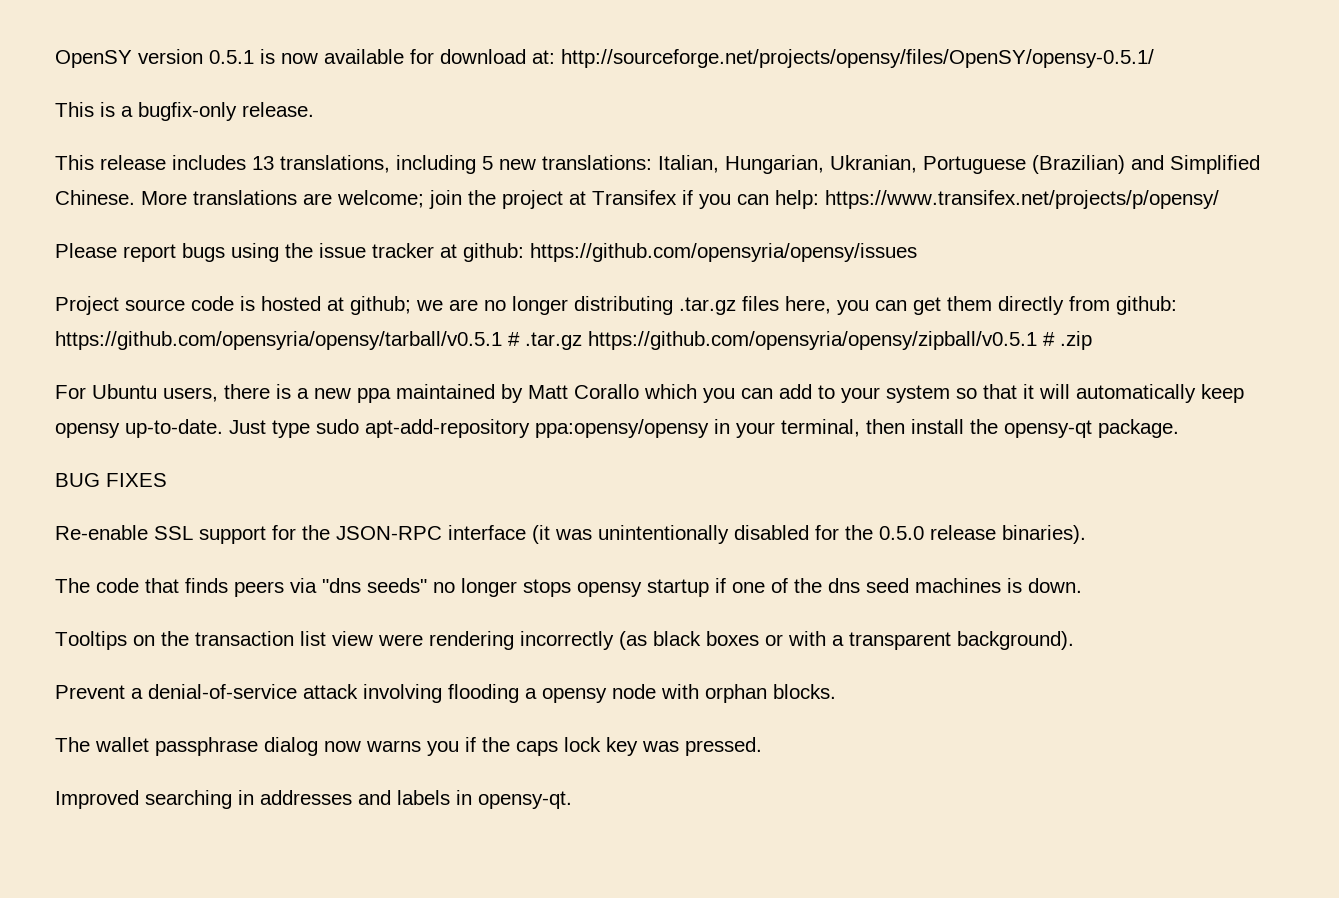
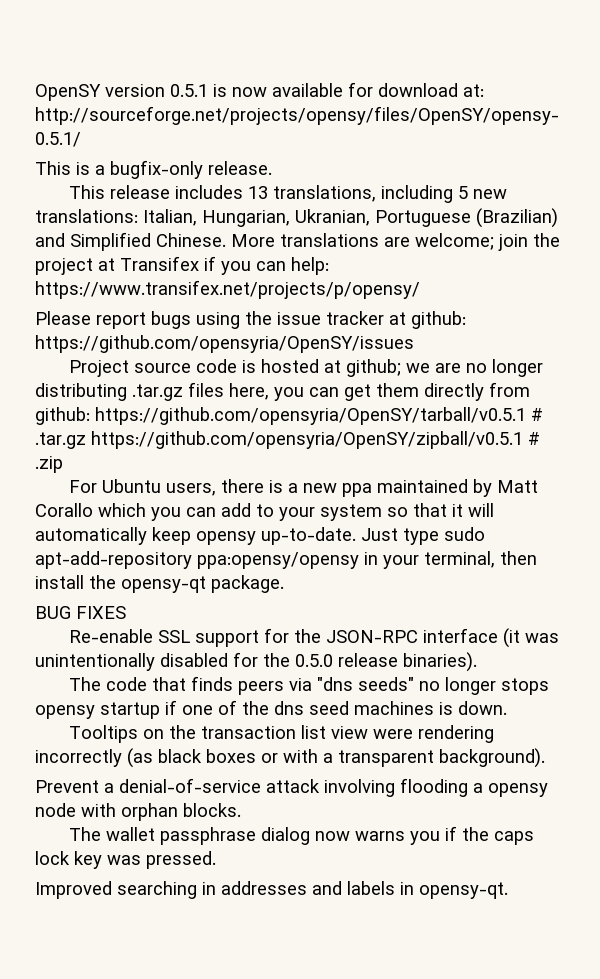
[530,243,917,262] https://github.com/opensyria/opensy/issues -> [35,335,414,353] https://github.com/opensyria/OpenSY/issues
[55,331,502,350] https://github.com/opensyria/opensy/tarball/v0.5.1 -> [95,407,526,425] https://github.com/opensyria/OpenSY/tarball/v0.5.1
[588,331,1037,350] https://github.com/opensyria/opensy/zipball/v0.5.1 -> [91,431,523,449] https://github.com/opensyria/OpenSY/zipball/v0.5.1

